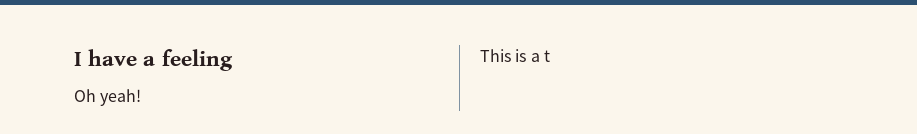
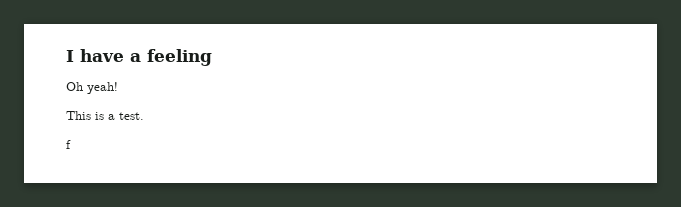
[543,50,550,62] t -> [119,112,144,120] [66,140,71,149] test. // f

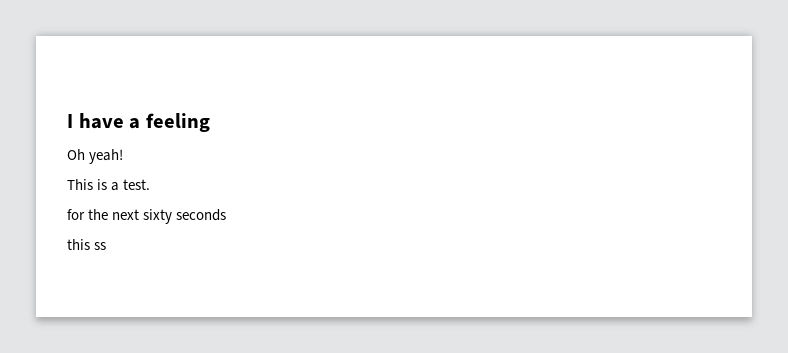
[66,140,71,149] f -> [67,209,227,224] [67,239,107,250] for the next sixty seconds // this ss

